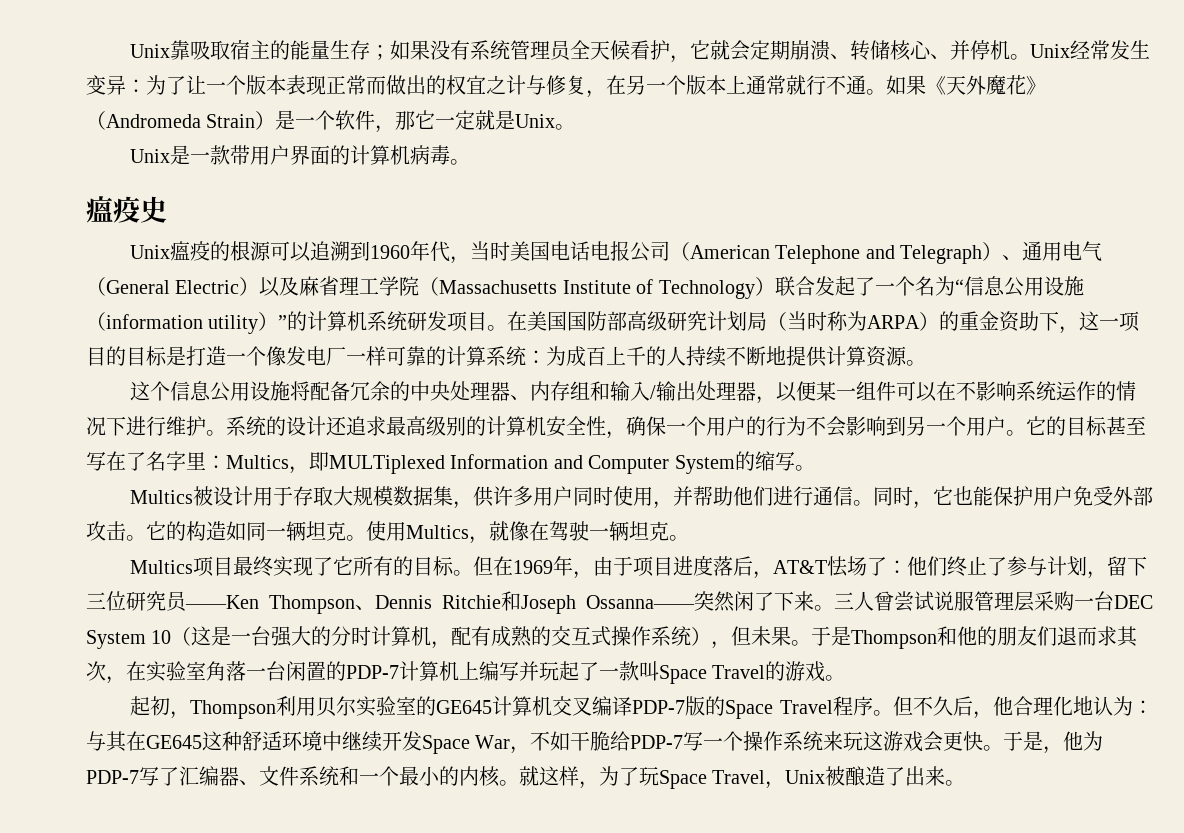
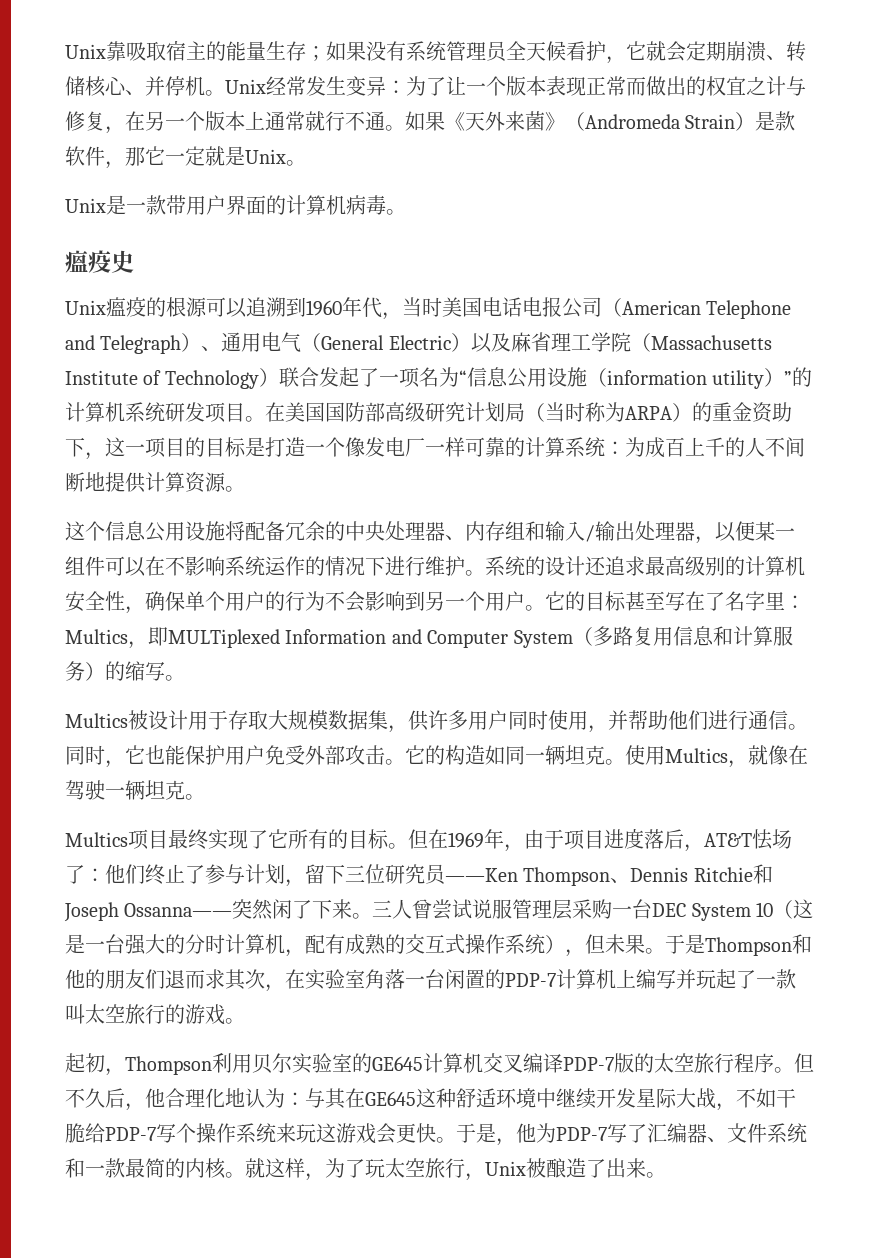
[986,75,1026,95] 魔花 -> [505,111,545,131] 来菌
[295,110,336,130] 一个 -> [775,111,796,131] 款
[894,276,915,296] 个 -> [398,367,420,388] 项
[686,346,746,367] 持续不 -> [765,437,805,457] 不间
[666,423,686,434] 一 -> [185,591,205,611] 单
(735, 464) none -> [572,626,793,646] [65,661,105,681] （多路复用信息和计算服务）
[659,665,766,684] Space Travel -> [85,1004,165,1024] 太空旅行
[724,700,833,719] Space Travel -> [654,1053,734,1073] 太空旅行
[422,735,511,754] Space War -> [636,1088,716,1109] 星际大战
[703,738,724,749] 一 -> (176, 1133) none
[379,766,440,786] 个最小 -> [105,1158,165,1178] 款最简
[659,770,766,789] Space Travel -> [385,1158,465,1178] 太空旅行

